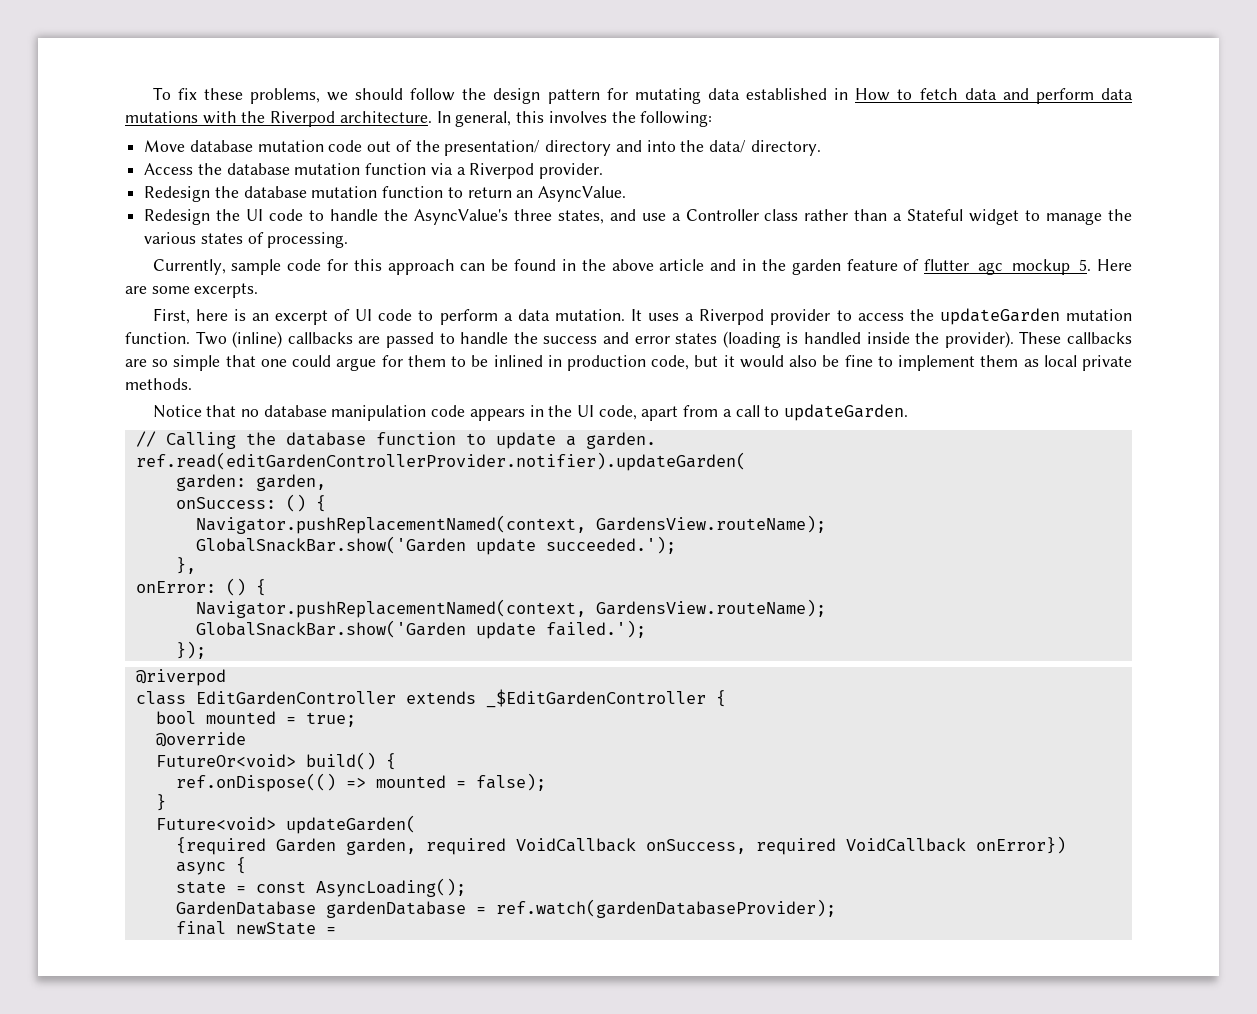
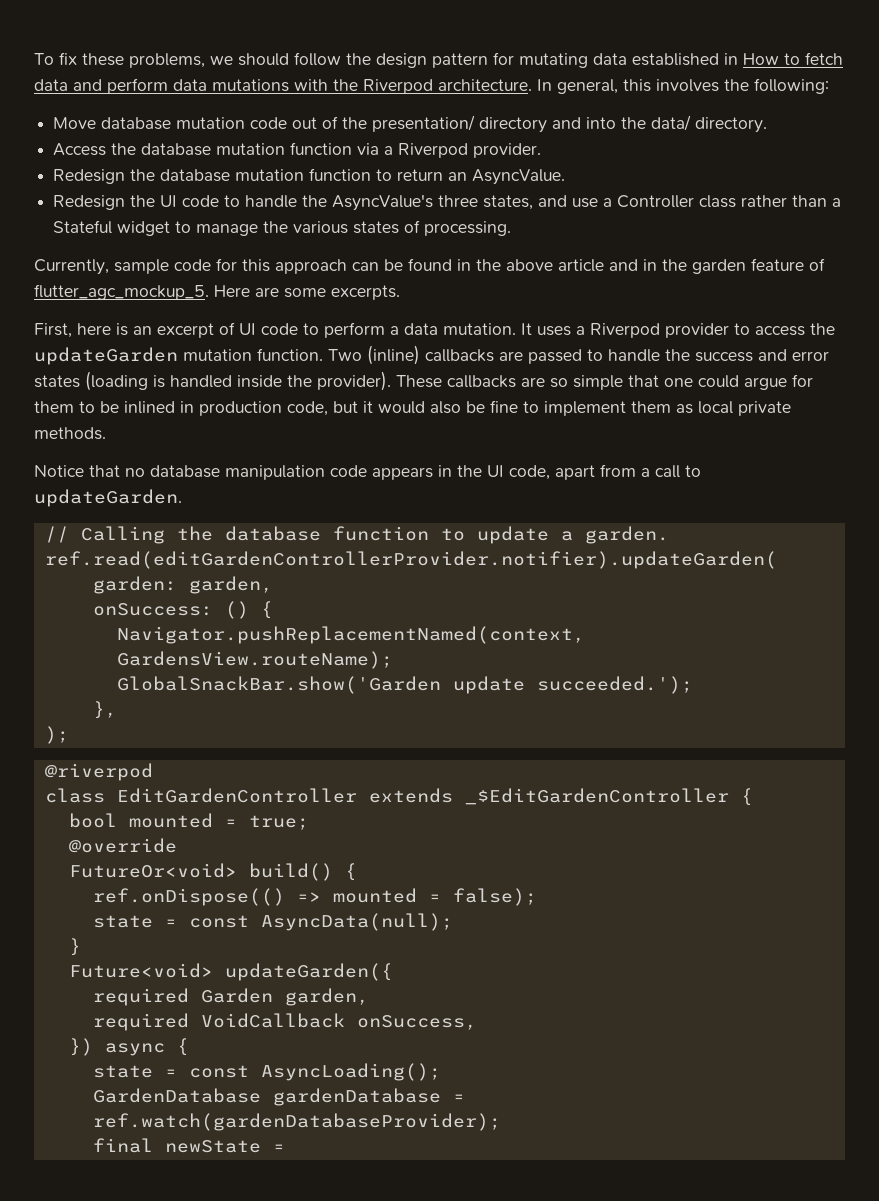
[135,578,266,596] [195,599,826,618] [195,620,646,639] [175,641,206,659] onError: () { // Navigator.pushReplacementNamed(context, GardensView.routeName); // GlobalSnackBar.show('Garden update failed.'); // }); -> [44,726,69,744] );
(546, 782) none -> [92,913,453,931] // state = const AsyncData(null);
[285,815,416,834] [175,837,266,855] updateGarden( // {required -> [224,963,393,981] [92,988,189,1006] updateGarden({ // required
(416, 846) none -> (369, 997) //
[755,836,1066,855] required VoidCallback onError}) -> [68,1038,93,1056] // })

